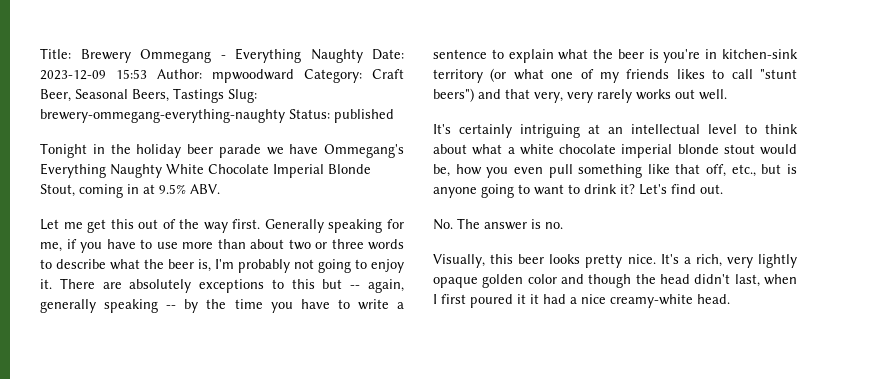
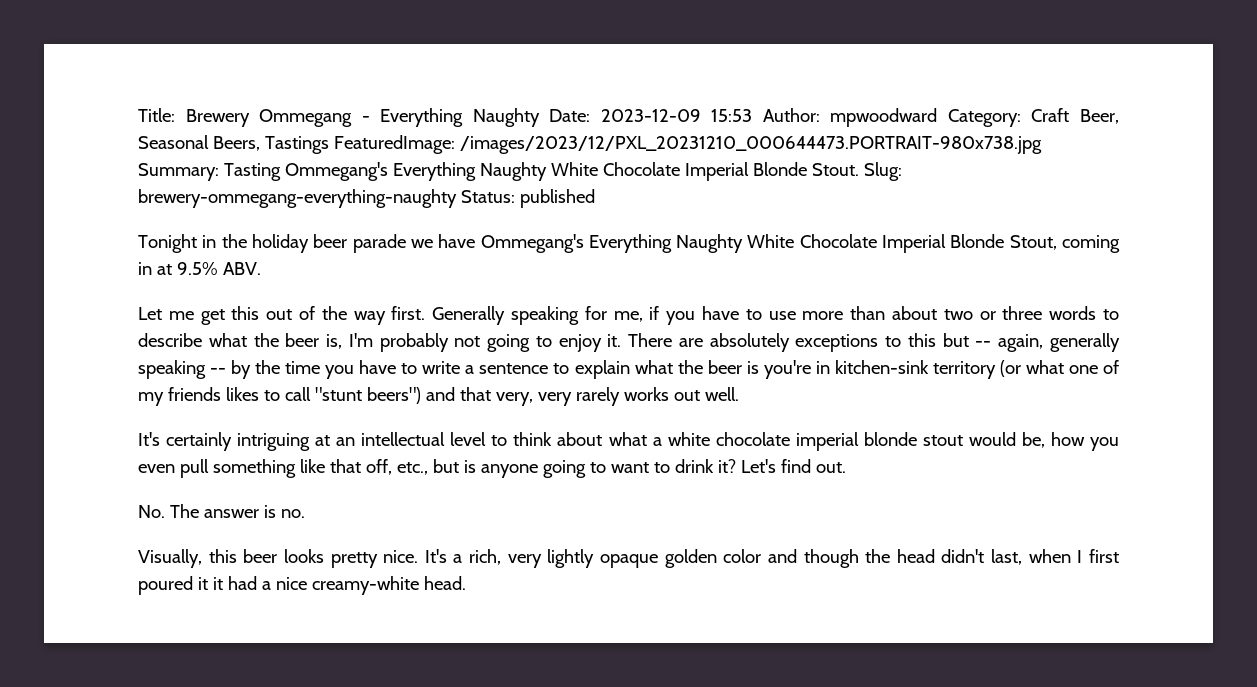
(224, 95) none -> [333,135,1042,154] [138,162,859,181] FeaturedImage: /images/2023/12/PXL_20231210_000644473.PORTRAIT-980x738.jpg Summary: Tasting Ommegang's Everything Naughty White Chocolate Imperial Blonde Stout.

